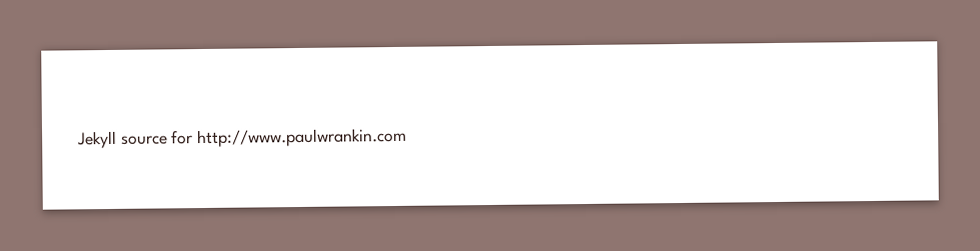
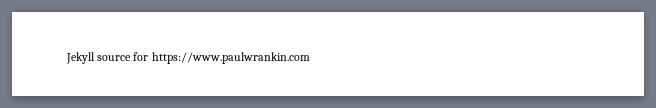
[197,127,408,148] http://www.paulwrankin.com -> [151,52,310,64] https://www.paulwrankin.com

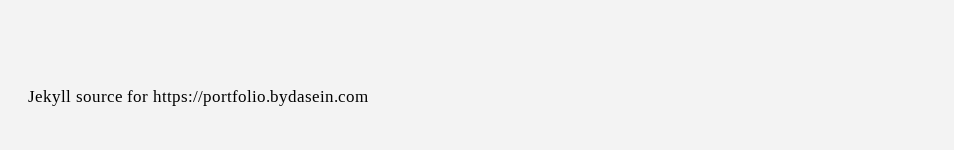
[151,52,310,64] https://www.paulwrankin.com -> [152,90,368,106] https://portfolio.bydasein.com

